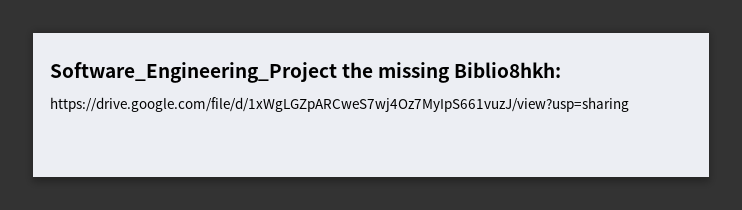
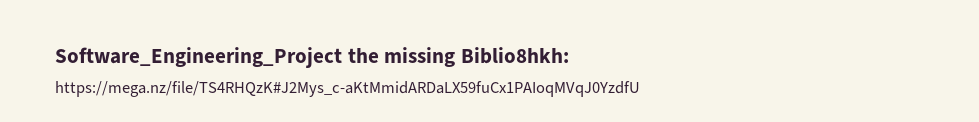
[50,97,629,112] https://drive.google.com/file/d/1xWgLGZpARCweS7wj4Oz7MyIpS661vuzJ/view?usp=sharing -> [55,81,640,97] https://mega.nz/file/TS4RHQzK#J2Mys_c-aKtMmidARDaLX59fuCx1PAIoqMVqJ0YzdfU

